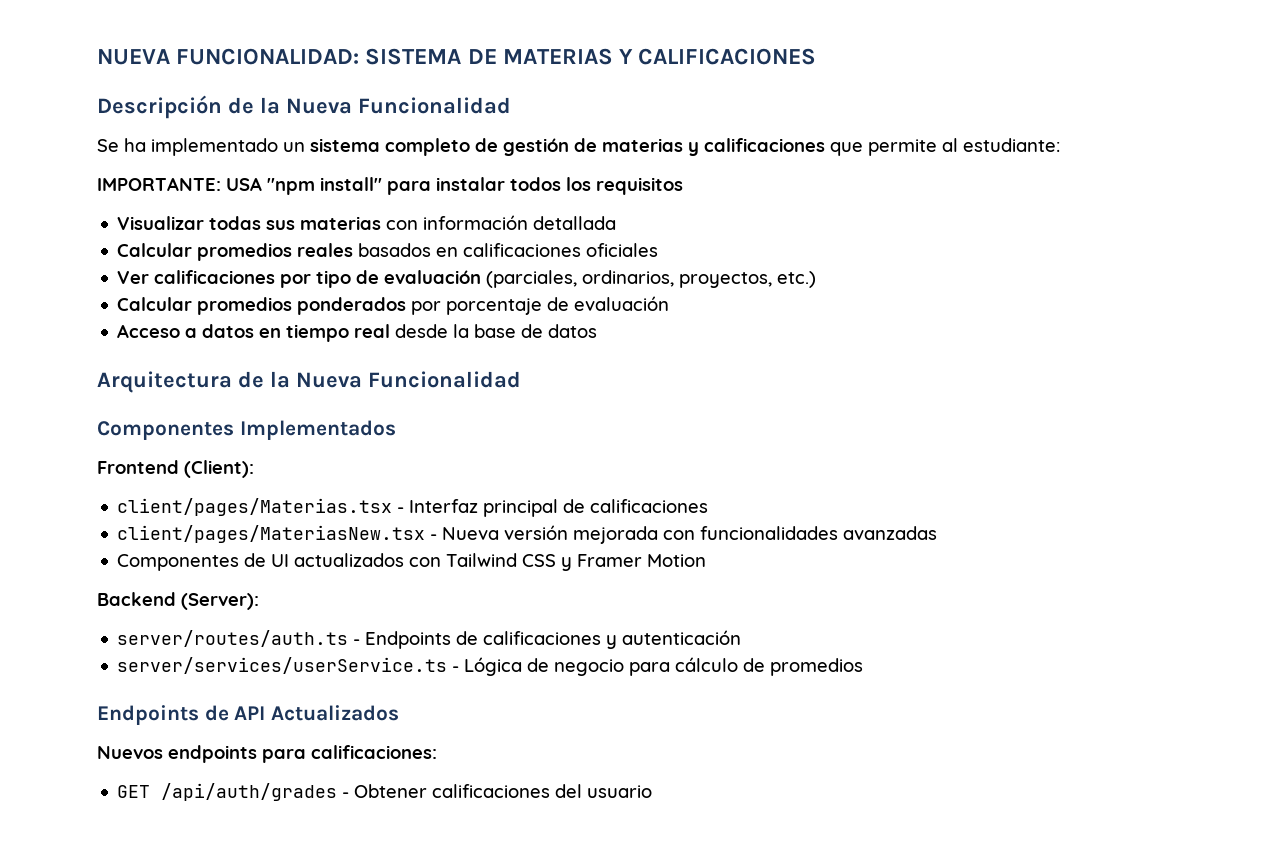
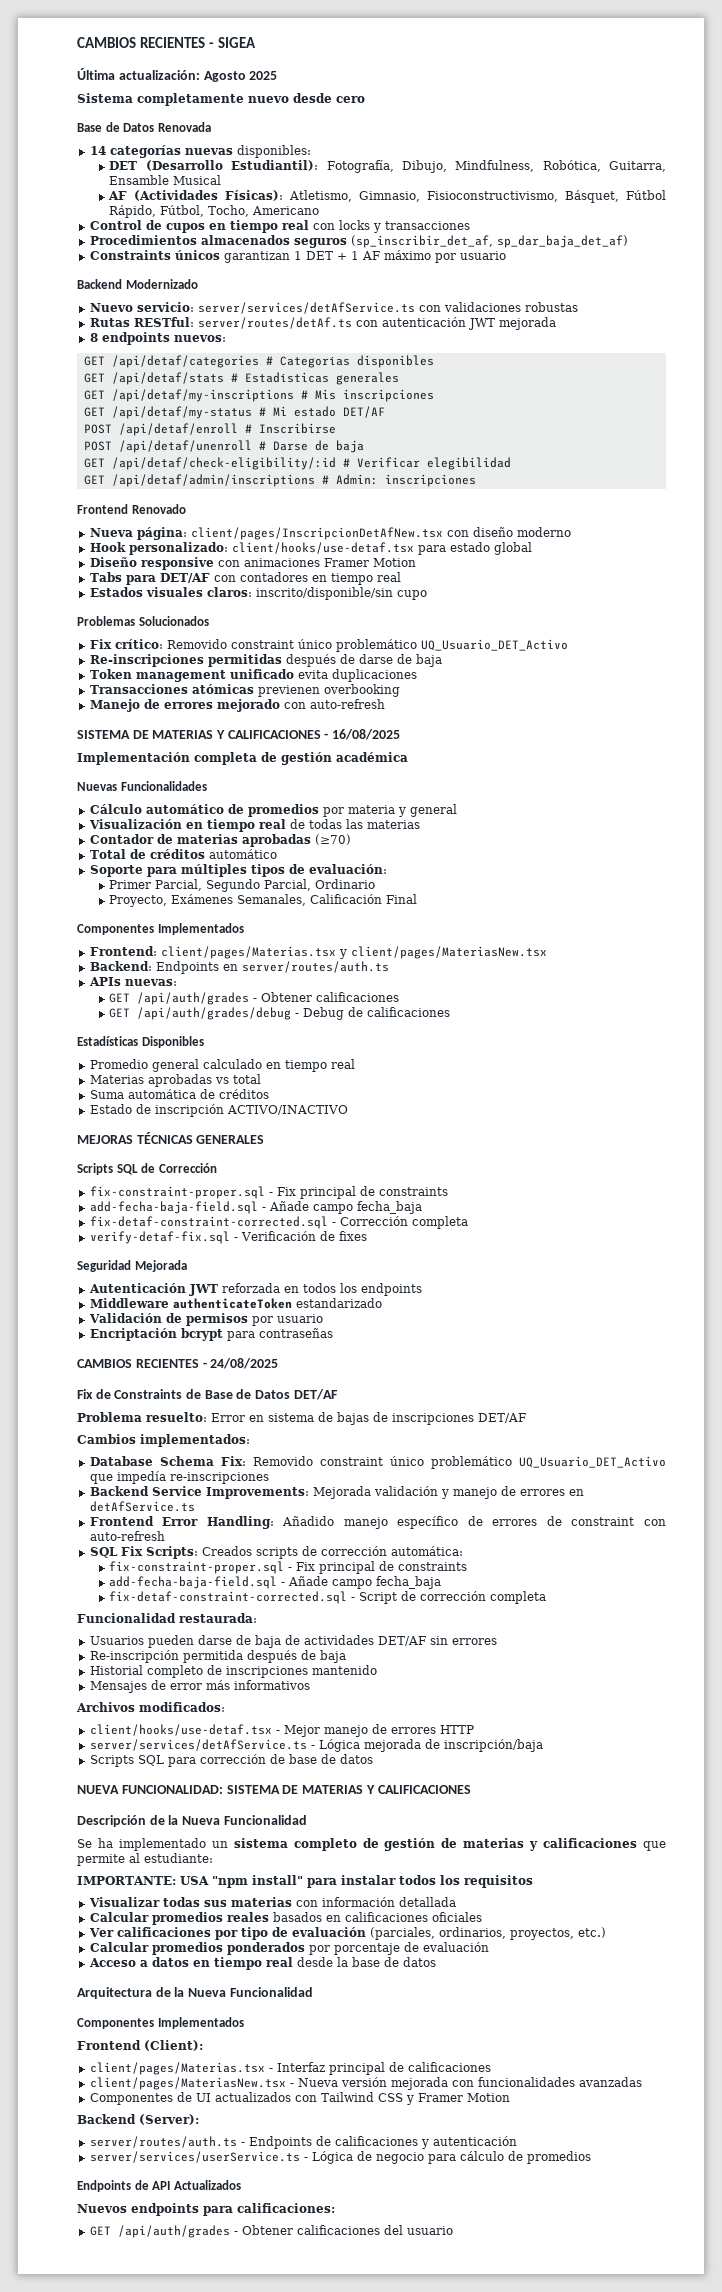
(97, 57) none -> [77,37,257,48] [77,68,278,82] [77,93,365,106] [77,122,211,132] [89,145,311,158] [109,160,666,173] [109,175,222,185] [108,190,667,203] [109,205,320,218] [89,220,470,233] [89,235,628,248] [89,250,506,263] [77,279,198,289] [89,302,578,314] [89,317,556,330] [89,332,226,345] [83,355,434,368] [83,372,399,385] [83,389,434,402] [83,406,385,419] [83,423,336,436] [83,440,364,453] [83,457,511,470] [83,474,476,487] [77,504,186,514] [89,527,571,540] [89,542,532,555] [89,557,416,570] [89,572,401,585] [89,587,427,600] [77,616,209,626] [89,639,568,652] [89,654,442,667] [89,669,417,682] [89,684,400,697] [89,699,385,712] [77,729,400,740] [77,752,408,765] [77,781,207,791] [89,804,457,817] [88,819,420,832] [89,834,351,847] [89,849,277,859] [89,864,387,877] [109,879,376,892] [109,894,418,907] [77,923,244,935] [89,946,547,959] [89,961,389,974] [88,977,177,986] [109,992,400,1005] [109,1007,451,1020] [77,1036,204,1048] [89,1059,355,1072] [89,1074,261,1087] [89,1089,269,1099] [89,1104,348,1117] [77,1132,265,1144] [77,1163,217,1175] [89,1186,448,1199] [89,1201,422,1214] [89,1216,468,1229] [89,1231,367,1244] [77,1260,187,1272] [88,1283,422,1296] [89,1298,382,1309] [88,1313,323,1326] [89,1328,333,1341] [77,1358,279,1369] [77,1389,338,1400] [77,1412,526,1425] [77,1434,250,1447] [89,1456,666,1469] [89,1471,269,1484] [89,1486,584,1499] [89,1501,195,1512] [89,1516,667,1529] [89,1531,165,1541] [89,1546,463,1559] [109,1561,468,1574] [109,1576,442,1589] [109,1591,547,1604] [77,1613,257,1623] [89,1635,497,1648] [89,1650,346,1663] [89,1665,377,1678] [89,1680,310,1693] [76,1702,225,1712] [89,1724,474,1737] [89,1739,543,1752] [89,1754,373,1767] CAMBIOS RECIENTES - SIGEA // Última actualización: Agosto 2025 // Sistema completamente nuevo desde cero // Base de Datos Renovada // 14 categorías nuevas disponibles: // DET (Desarrollo Estudiantil): Fotografía, Dibujo, Mindfulness, Robótica, Guitarra, Ensamble Musical // AF (Actividades Físicas): Atletismo, Gimnasio, Fisioconstructivismo, Básquet, Fútbol Rápido, Fútbol, Tocho, Americano // Control de cupos en tiempo real con locks y transacciones // Procedimientos almacenados seguros (sp_inscribir_det_af, sp_dar_baja_det_af) // Constraints únicos garantizan 1 DET + 1 AF máximo por usuario // Backend Modernizado // Nuevo servicio: server/services/detAfService.ts con validaciones robustas // Rutas RESTful: server/routes/detAf.ts con autenticación JWT mejorada // 8 endpoints nuevos: // GET /api/detaf/categories # Categorías disponibles // GET /api/detaf/stats # Estadísticas generales // GET /api/detaf/my-inscriptions # Mis inscripciones // GET /api/detaf/my-status # Mi estado DET/AF // POST /api/detaf/enroll # Inscribirse // POST /api/detaf/unenroll # Darse de baja // GET /api/detaf/check-eligibility/:id # Verificar elegibilidad // GET /api/detaf/admin/inscriptions # Admin: inscripciones // Frontend Renovado // Nueva página: client/pages/InscripcionDetAfNew.tsx con diseño moderno // Hook personalizado: client/hooks/use-detaf.tsx para estado global // Diseño responsive con animaciones Framer Motion // Tabs para DET/AF con contadores en tiempo real // Estados visuales claros: inscrito/disponible/sin cupo // Problemas Solucionados // Fix crítico: Removido constraint único problemático UQ_Usuario_DET_Activo // Re-inscripciones permitidas después de darse de baja // Token management unificado evita duplicaciones // Transacciones atómicas previenen overbooking // Manejo de errores mejorado con auto-refresh // SISTEMA DE MATERIAS Y CALIFICACIONES - 16/08/2025 // Implementación completa de gestión académica // Nuevas Funcionalidades // Cálculo automático de promedios por materia y general // Visualización en tiempo real de todas las materias // Contador de materias aprobadas (≥70) // Total de créditos automático // Soporte para múltiples tipos de evaluación: // Primer Parcial, Segundo Parcial, Ordinario // Proyecto, Exámenes Semanales, Calificación Final // Componentes Implementados // Frontend: client/pages/Materias.tsx y client/pages/MateriasNew.tsx // Backend: Endpoints en server/routes/auth.ts // APIs nuevas: // GET /api/auth/grades - Obtener calificaciones // GET /api/auth/grades/debug - Debug de calificaciones // Estadísticas Disponibles // Promedio general calculado en tiempo real // Materias aprobadas vs total // Suma automática de créditos // Estado de inscripción ACTIVO/INACTIVO // MEJORAS TÉCNICAS GENERALES // Scripts SQL de Corrección // fix-constraint-proper.sql - Fix principal de constraints // add-fecha-baja-field.sql - Añade campo fecha_baja // fix-detaf-constraint-corrected.sql - Corrección completa // verify-detaf-fix.sql - Verificación de fixes // Seguridad Mejorada // Autenticación JWT reforzada en todos los endpoints // Middleware authenticateToken estandarizado // Validación de permisos por usuario // Encriptación bcrypt para contraseñas // CAMBIOS RECIENTES - 24/08/2025 // Fix de Constraints de Base de Datos DET/AF // Problema resuelto: Error en sistema de bajas de inscripciones DET/AF // Cambios implementados: // Database Schema Fix: Removido constraint único problemático UQ_Usuario_DET_Activo que impedía re-inscripciones // Backend Service Improvements: Mejorada validación y manejo de errores en detAfService.ts // Frontend Error Handling: Añadido manejo específico de errores de constraint con auto-refresh // SQL Fix Scripts: Creados scripts de corrección automática: // fix-constraint-proper.sql - Fix principal de constraints // add-fecha-baja-field.sql - Añade campo fecha_baja // fix-detaf-constraint-corrected.sql - Script de corrección completa // Funcionalidad restaurada: // Usuarios pueden darse de baja de actividades DET/AF sin errores // Re-inscripción permitida después de baja // Historial completo de inscripciones mantenido // Mensajes de error más informativos // Archivos modificados: // client/hooks/use-detaf.tsx - Mejor manejo de errores HTTP // server/services/detAfService.ts - Lógica mejorada de inscripción/baja // Scripts SQL para corrección de base de datos //

